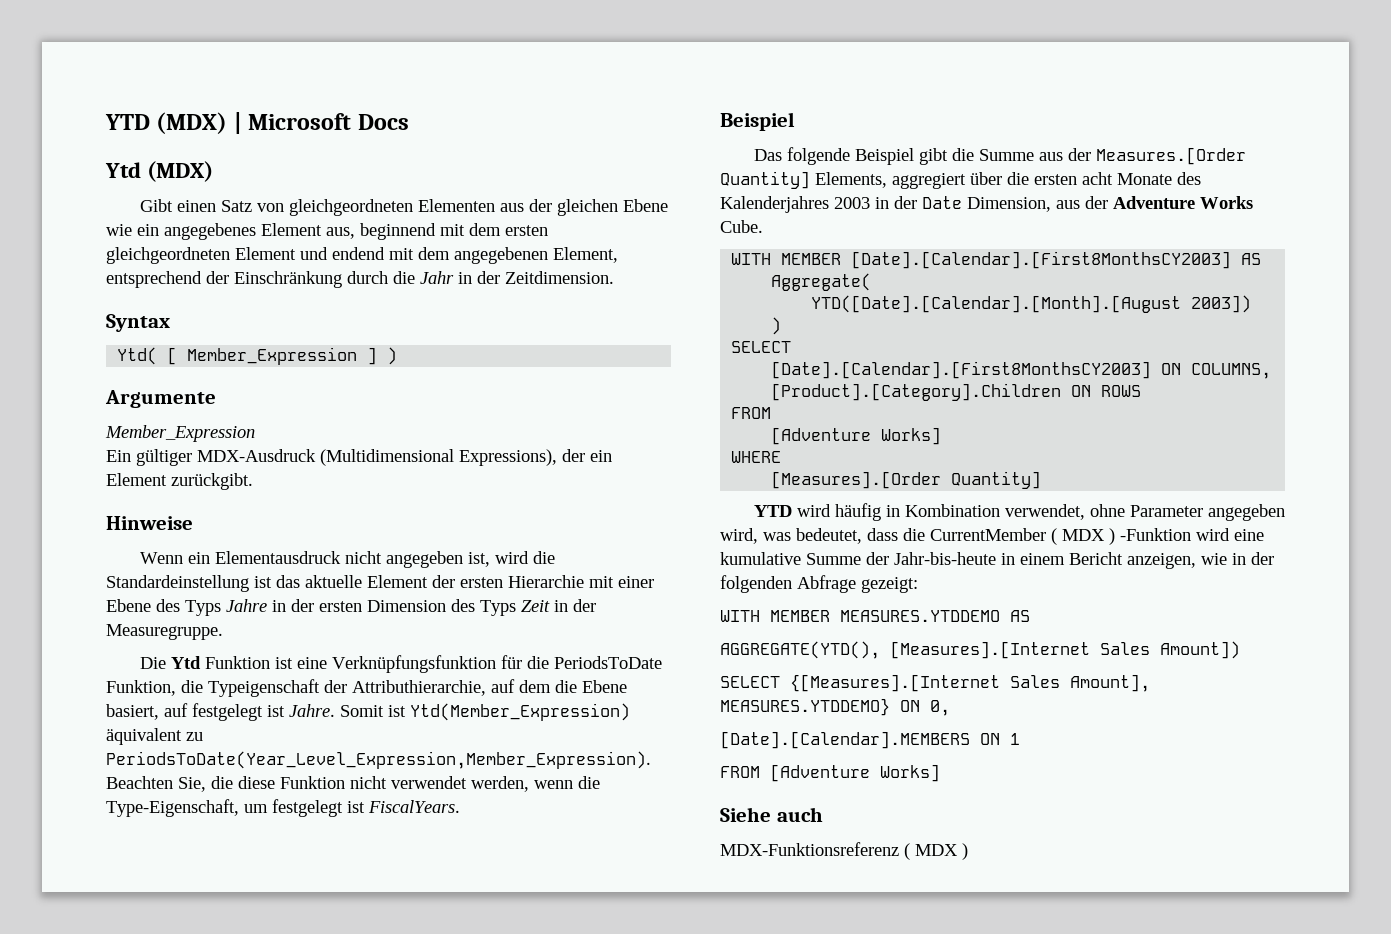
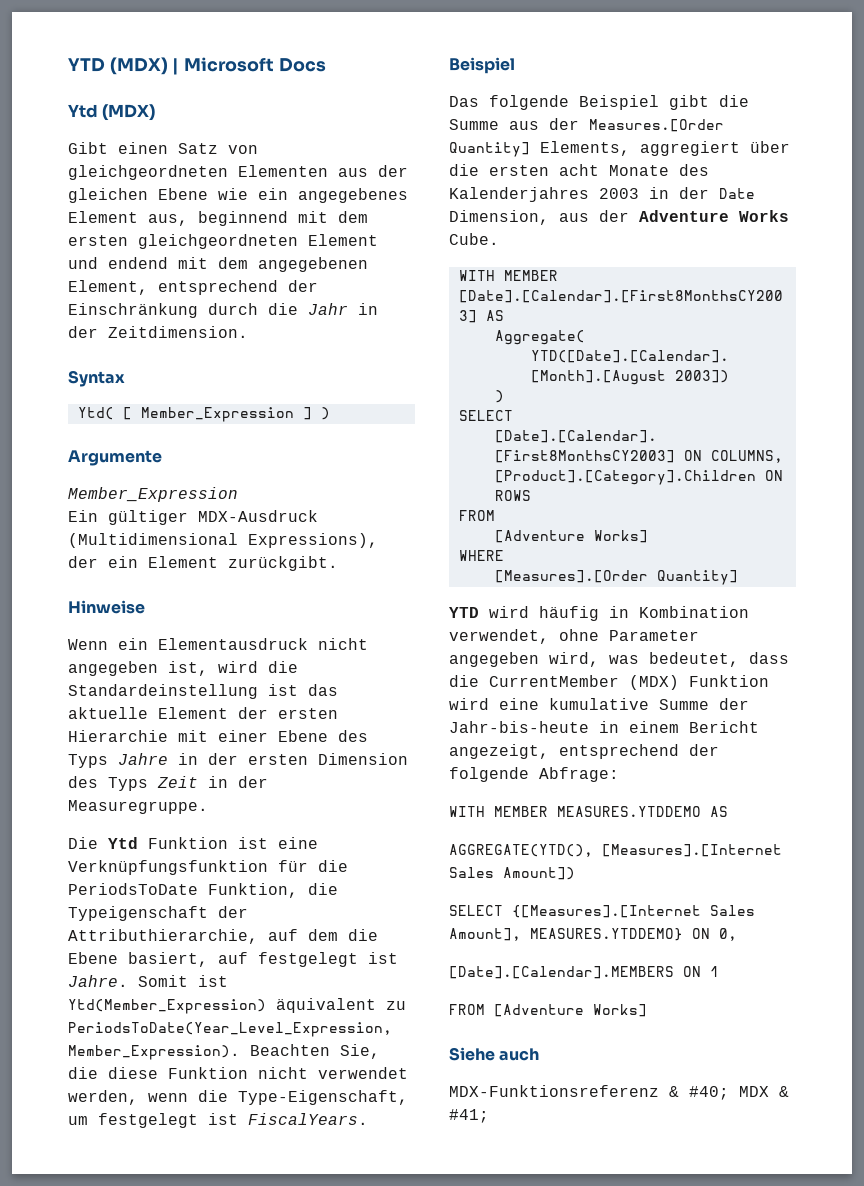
[1051,528,1191,545] ( MDX ) -Funktion -> [629,675,769,690] (MDX) Funktion
[1127,552,1274,569] [720,575,918,593] anzeigen, wie in der folgenden Abfrage gezeigt: -> [449,744,719,759] [449,767,619,782] angezeigt, entsprechend der folgende Abfrage:
[904,843,968,860] ( MDX ) -> [669,1086,789,1100] [449,1109,489,1123] & #40; MDX & #41;

